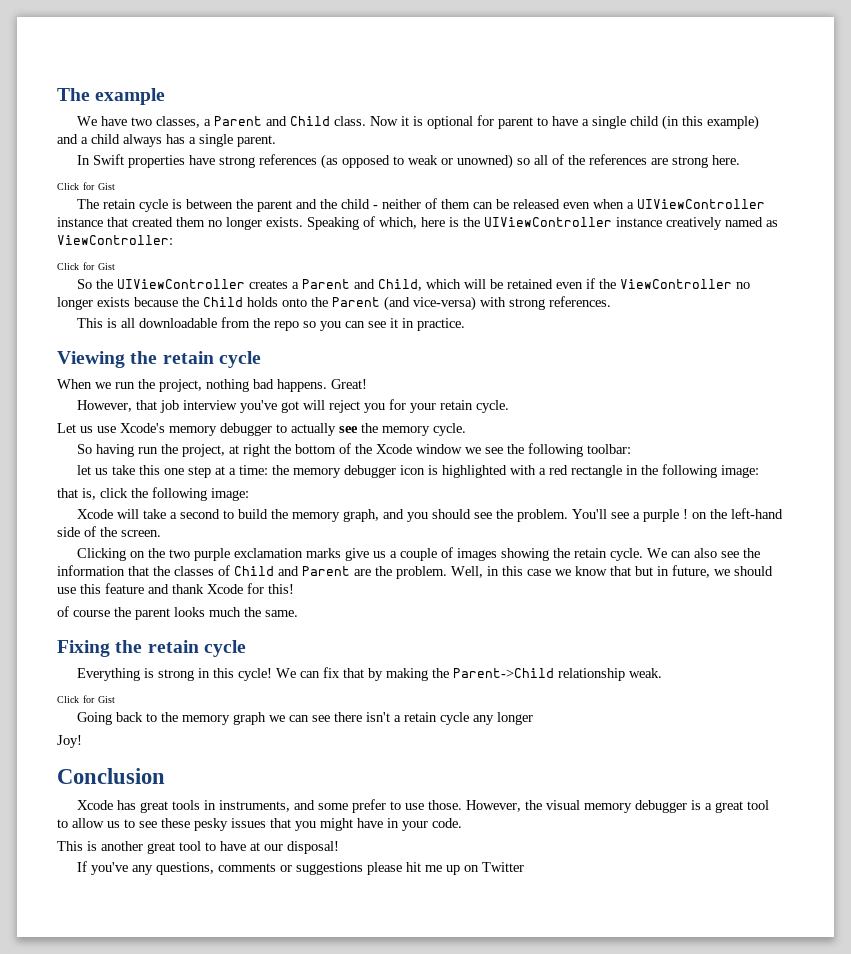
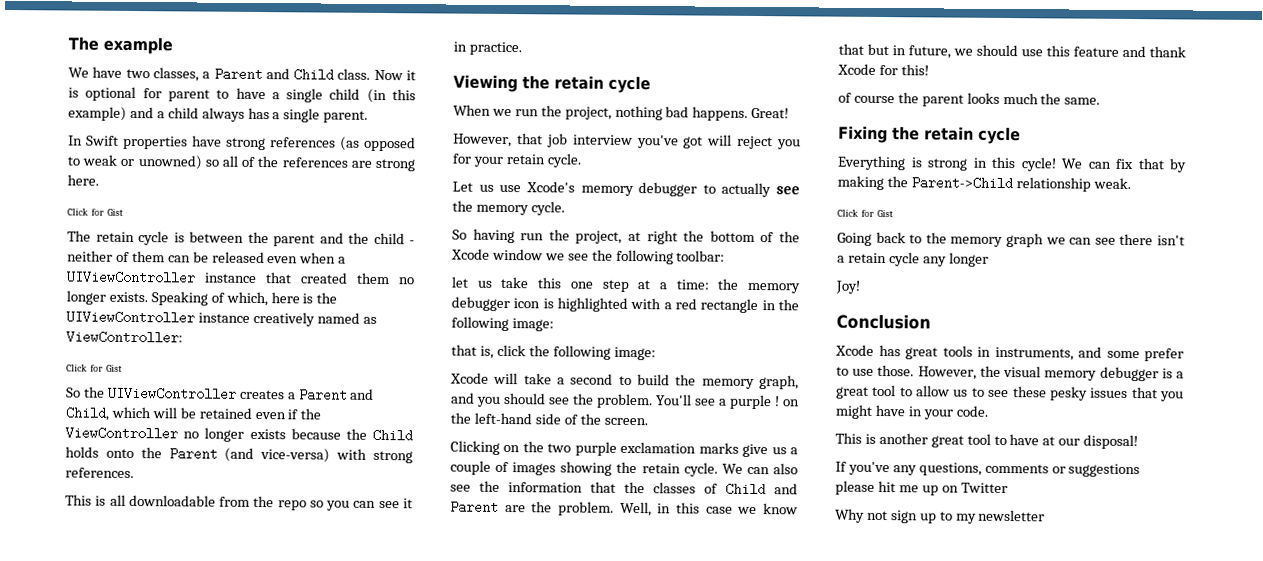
(524, 867) none -> [835,508,1046,524] // Why not sign up to my newsletter

